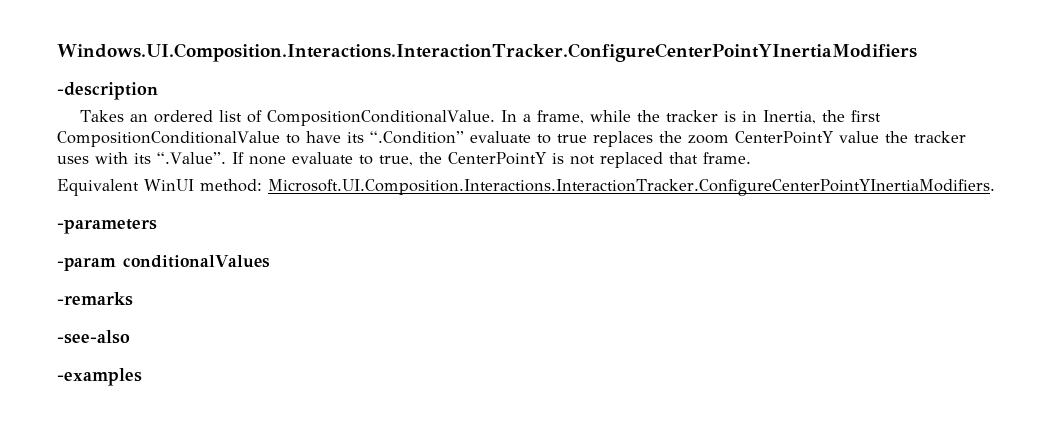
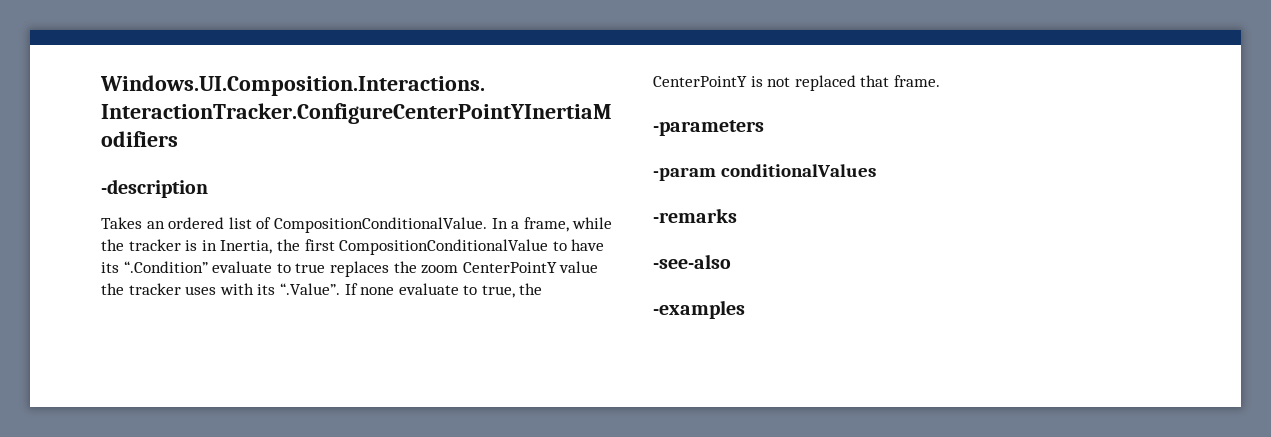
[57,179,995,196] // Equivalent WinUI method: Microsoft.UI.Composition.Interactions.InteractionTracker.ConfigureCenterPointYInertiaModifiers. -> (940, 81) none

